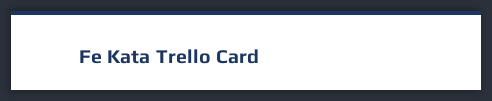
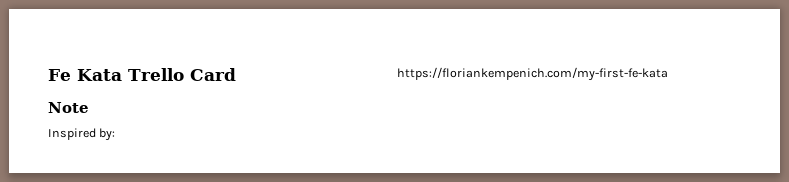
(259, 56) none -> [48,102,89,113] [48,128,116,141] [397,67,668,81] // Note // Inspired by: https://floriankempenich.com/my-first-fe-kata

